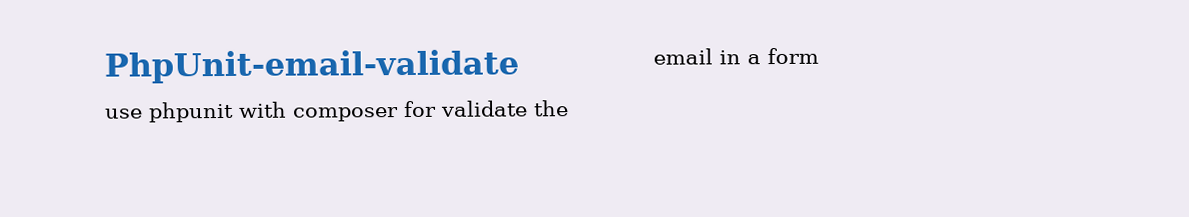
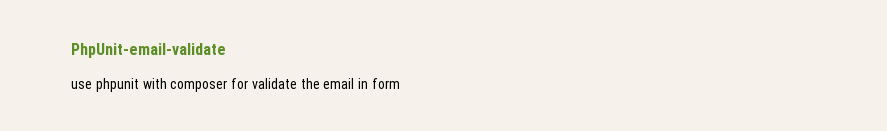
[747,54,761,65] a -> (369, 83) none

